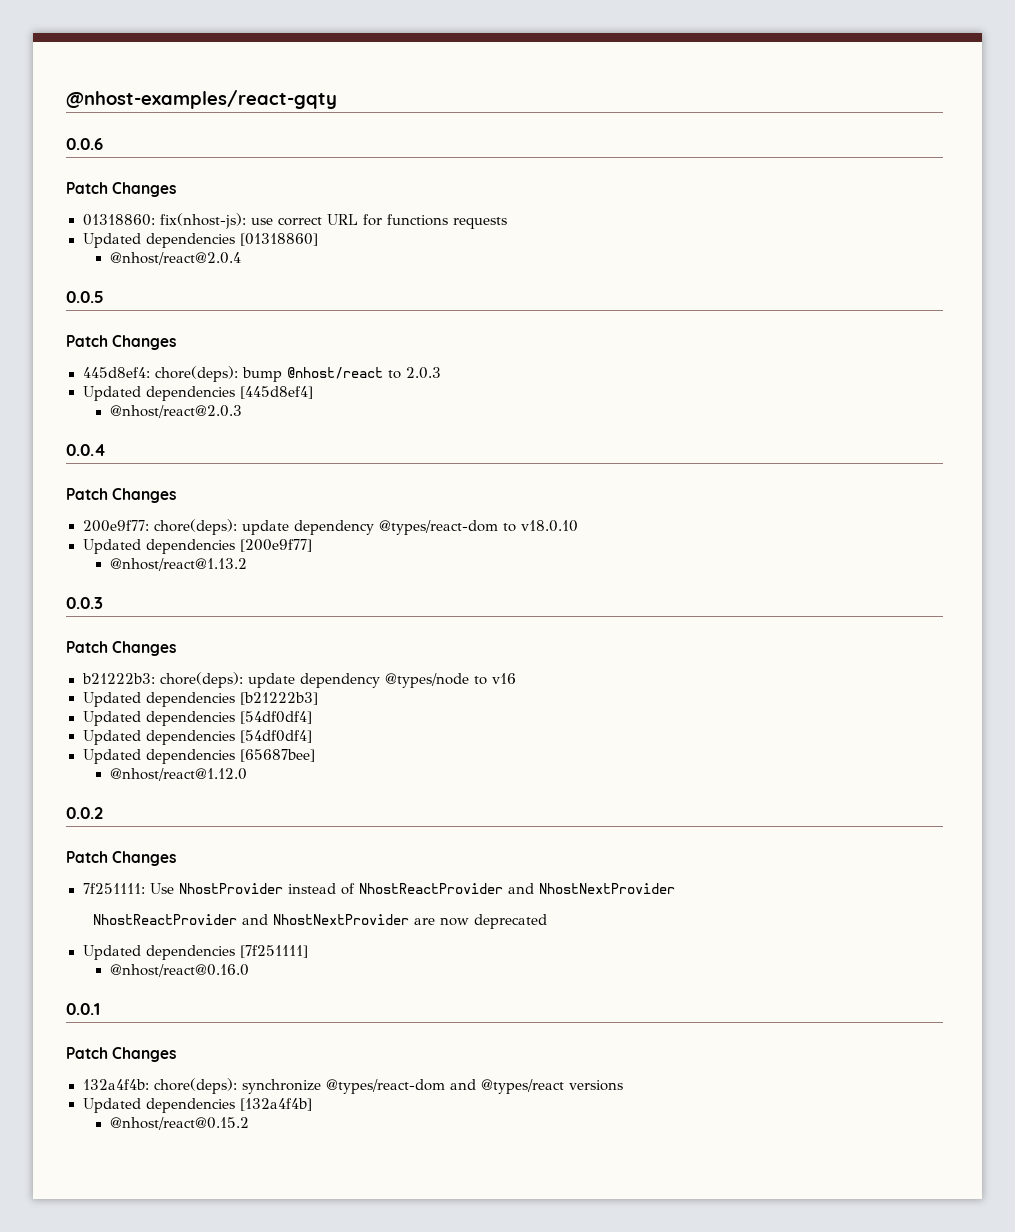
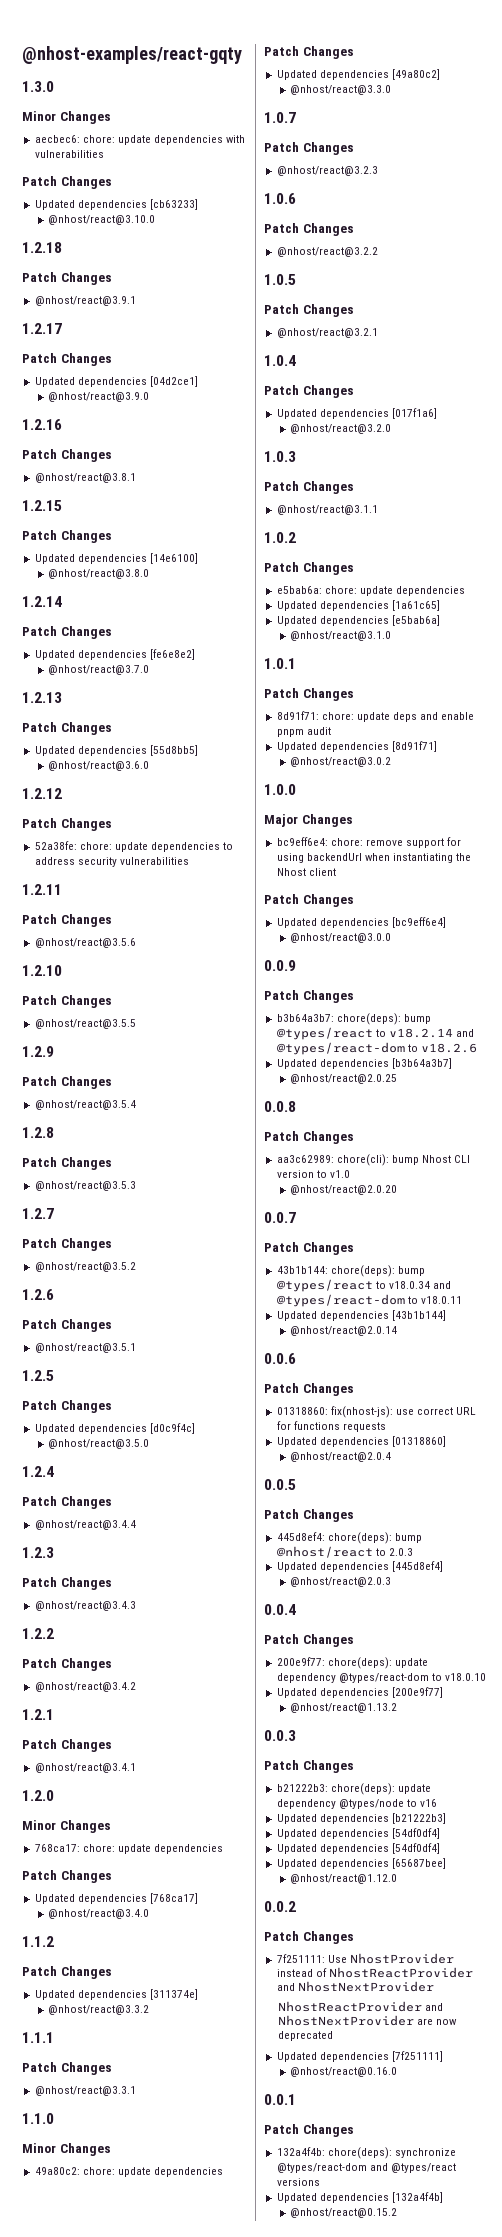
(337, 99) none -> [22,81,54,92] [22,111,111,124] [34,135,246,145] [34,150,104,158] [22,176,112,189] [34,199,198,210] [48,215,156,225] [22,242,62,253] [22,272,112,285] [34,296,136,306] [22,323,62,334] [22,353,112,366] [34,376,198,387] [48,392,150,402] [22,419,62,430] [22,449,112,462] [34,473,136,483] [22,500,62,511] [22,530,112,543] [34,553,198,564] [48,569,150,579] [22,596,62,607] [22,626,112,639] [34,649,195,660] [48,665,150,675] [22,692,62,703] [22,722,112,735] [34,745,198,756] [48,761,150,771] [22,788,62,799] [22,818,112,831] [34,841,234,852] [34,857,189,867] [22,884,62,895] [22,914,112,927] [34,938,136,948] [22,965,62,976] [22,995,112,1008] [34,1019,136,1029] [22,1046,54,1057] [22,1076,112,1089] [34,1100,136,1110] [22,1127,54,1138] [22,1157,112,1170] [34,1181,136,1191] [22,1208,54,1219] [22,1238,112,1251] [34,1262,136,1272] [22,1289,54,1300] [22,1319,112,1332] [34,1343,136,1353] [22,1370,54,1381] [22,1400,112,1413] [34,1423,195,1434] [48,1439,150,1449] [22,1466,54,1477] [22,1496,112,1509] [34,1520,136,1530] [22,1547,54,1558] [22,1577,112,1590] [34,1601,136,1611] [22,1628,54,1639] [22,1658,112,1671] [34,1682,136,1692] [22,1709,54,1720] [22,1739,112,1752] [34,1763,136,1773] [22,1790,54,1801] [22,1820,111,1833] [34,1844,223,1854] [22,1870,112,1883] [34,1893,198,1904] [48,1909,150,1919] [22,1936,54,1947] [22,1966,112,1979] [34,1989,198,2000] [48,2005,150,2015] [22,2032,54,2043] [22,2062,112,2075] [34,2086,136,2096] [22,2113,54,2124] [22,2143,111,2156] [34,2167,223,2177] [264,46,354,59] [276,69,440,80] [290,85,392,95] [264,112,296,123] [264,142,354,155] [276,166,378,176] [264,193,296,204] [264,223,354,236] [276,247,378,257] [264,274,296,285] [264,304,354,317] [276,328,378,338] [264,355,296,366] [264,385,354,398] [276,408,437,419] [290,424,392,434] [264,451,296,462] [264,481,354,494] [276,505,378,515] [264,532,296,543] [264,562,354,575] [276,586,465,596] [276,600,440,611] [276,615,440,626] [290,631,392,641] [264,658,296,669] [264,688,354,701] [276,711,475,722] [276,727,331,737] [276,741,437,752] [290,757,392,767] [264,784,296,795] [264,814,353,827] [276,837,462,848] [276,853,472,863] [276,868,336,876] [264,894,354,907] [276,917,446,928] [290,933,392,943] [264,960,296,971] [264,990,354,1003] [276,1013,431,1025] [276,1027,474,1040] [276,1042,477,1055] [276,1058,452,1069] [290,1074,398,1084] [264,1101,296,1112] [264,1131,354,1144] [276,1154,471,1166] [276,1170,350,1178] [290,1185,398,1195] [264,1212,296,1223] [264,1242,354,1255] [276,1265,425,1277] [276,1279,451,1292] [276,1294,462,1307] [276,1310,446,1321] [290,1326,398,1336] // 1.3.0 // Minor Changes // aecbec6: chore: update dependencies with vulnerabilities // Patch Changes // Updated dependencies [cb63233] // @nhost/react@3.10.0 // 1.2.18 // Patch Changes // @nhost/react@3.9.1 // 1.2.17 // Patch Changes // Updated dependencies [04d2ce1] // @nhost/react@3.9.0 // 1.2.16 // Patch Changes // @nhost/react@3.8.1 // 1.2.15 // Patch Changes // Updated dependencies [14e6100] // @nhost/react@3.8.0 // 1.2.14 // Patch Changes // Updated dependencies [fe6e8e2] // @nhost/react@3.7.0 // 1.2.13 // Patch Changes // Updated dependencies [55d8bb5] // @nhost/react@3.6.0 // 1.2.12 // Patch Changes // 52a38fe: chore: update dependencies to address security vulnerabilities // 1.2.11 // Patch Changes // @nhost/react@3.5.6 // 1.2.10 // Patch Changes // @nhost/react@3.5.5 // 1.2.9 // Patch Changes // @nhost/react@3.5.4 // 1.2.8 // Patch Changes // @nhost/react@3.5.3 // 1.2.7 // Patch Changes // @nhost/react@3.5.2 // 1.2.6 // Patch Changes // @nhost/react@3.5.1 // 1.2.5 // Patch Changes // Updated dependencies [d0c9f4c] // @nhost/react@3.5.0 // 1.2.4 // Patch Changes // @nhost/react@3.4.4 // 1.2.3 // Patch Changes // @nhost/react@3.4.3 // 1.2.2 // Patch Changes // @nhost/react@3.4.2 // 1.2.1 // Patch Changes // @nhost/react@3.4.1 // 1.2.0 // Minor Changes // 768ca17: chore: update dependencies // Patch Changes // Updated dependencies [768ca17] // @nhost/react@3.4.0 // 1.1.2 // Patch Changes // Updated dependencies [311374e] // @nhost/react@3.3.2 // 1.1.1 // Patch Changes // @nhost/react@3.3.1 // 1.1.0 // Minor Changes // 49a80c2: chore: update dependencies // Patch Changes // Updated dependencies [49a80c2] // @nhost/react@3.3.0 // 1.0.7 // Patch Changes // @nhost/react@3.2.3 // 1.0.6 // Patch Changes // @nhost/react@3.2.2 // 1.0.5 // Patch Changes // @nhost/react@3.2.1 // 1.0.4 // Patch Changes // Updated dependencies [017f1a6] // @nhost/react@3.2.0 // 1.0.3 // Patch Changes // @nhost/react@3.1.1 // 1.0.2 // Patch Changes // e5bab6a: chore: update dependencies // Updated dependencies [1a61c65] // Updated dependencies [e5bab6a] // @nhost/react@3.1.0 // 1.0.1 // Patch Changes // 8d91f71: chore: update deps and enable pnpm audit // Updated dependencies [8d91f71] // @nhost/react@3.0.2 // 1.0.0 // Major Changes // bc9eff6e4: chore: remove support for using backendUrl when instantiating the Nhost client // Patch Changes // Updated dependencies [bc9eff6e4] // @nhost/react@3.0.0 // 0.0.9 // Patch Changes // b3b64a3b7: chore(deps): bump @types/react to v18.2.14 and @types/react-dom to v18.2.6 // Updated dependencies [b3b64a3b7] // @nhost/react@2.0.25 // 0.0.8 // Patch Changes // aa3c62989: chore(cli): bump Nhost CLI version to v1.0 // @nhost/react@2.0.20 // 0.0.7 // Patch Changes // 43b1b144: chore(deps): bump @types/react to v18.0.34 and @types/react-dom to v18.0.11 // Updated dependencies [43b1b144] // @nhost/react@2.0.14

